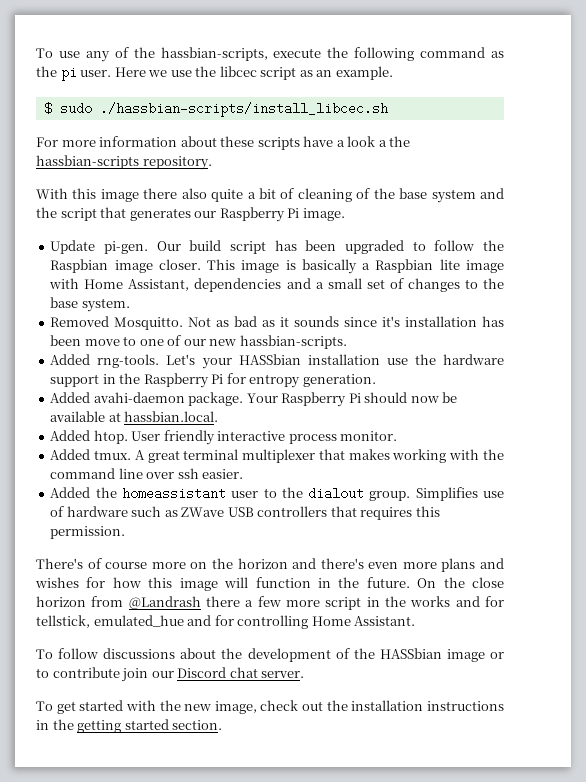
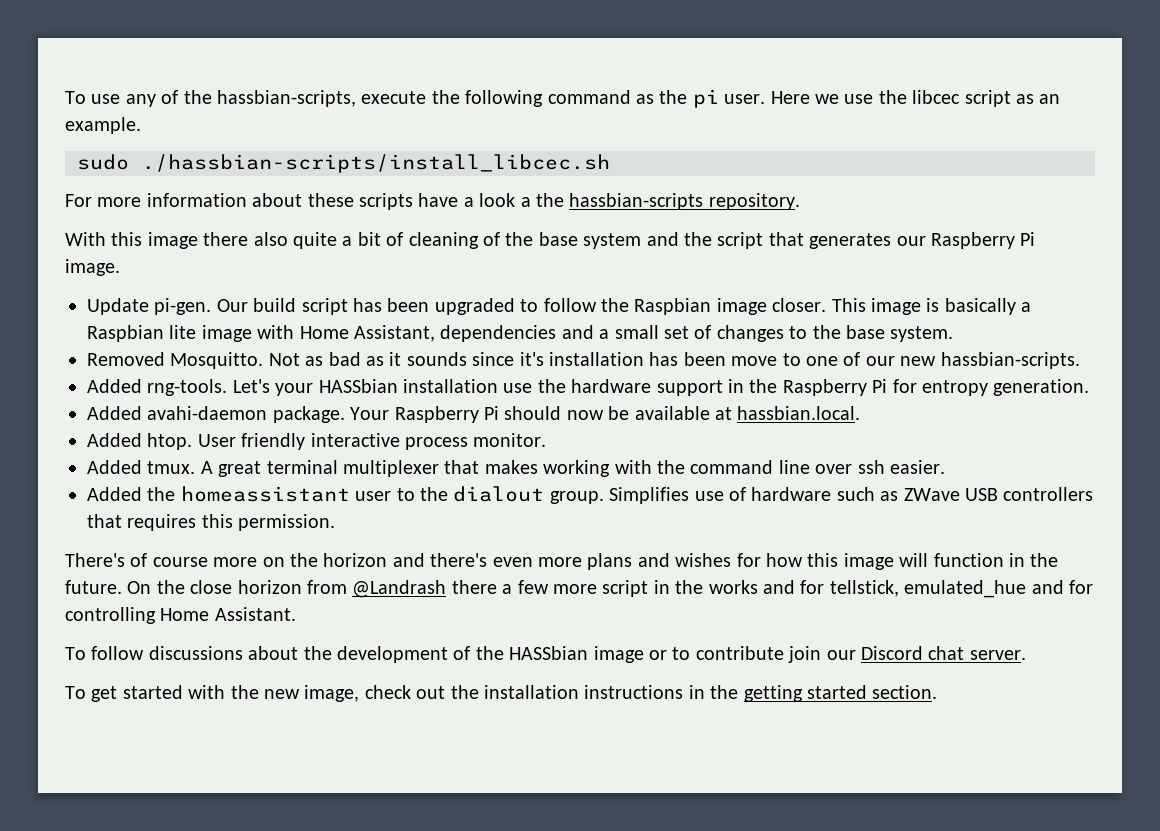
[43,102,52,115] $ -> (141, 125) none

